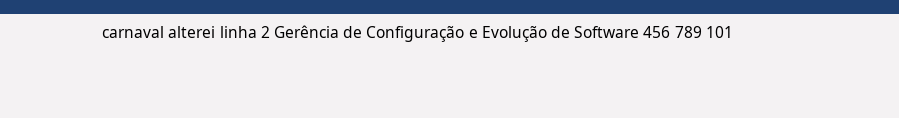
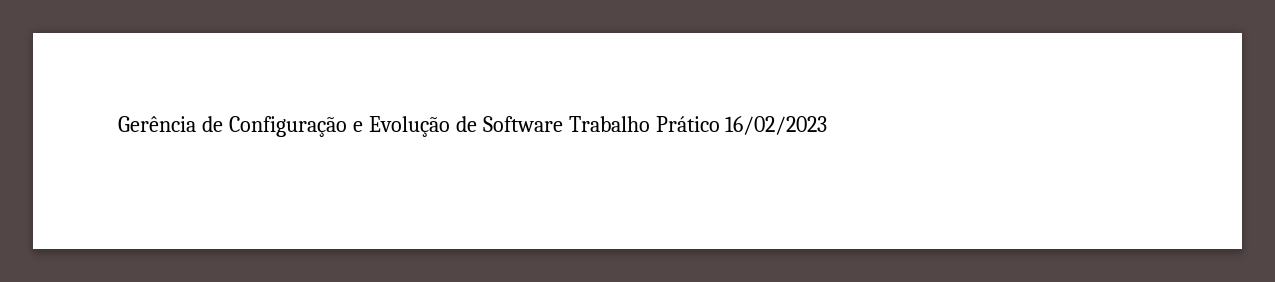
[102,26,270,38] carnaval alterei linha 2 -> (118, 124) none
[643,26,733,38] 456 789 101 -> [568,116,828,135] Trabalho Prático 16/02/2023

